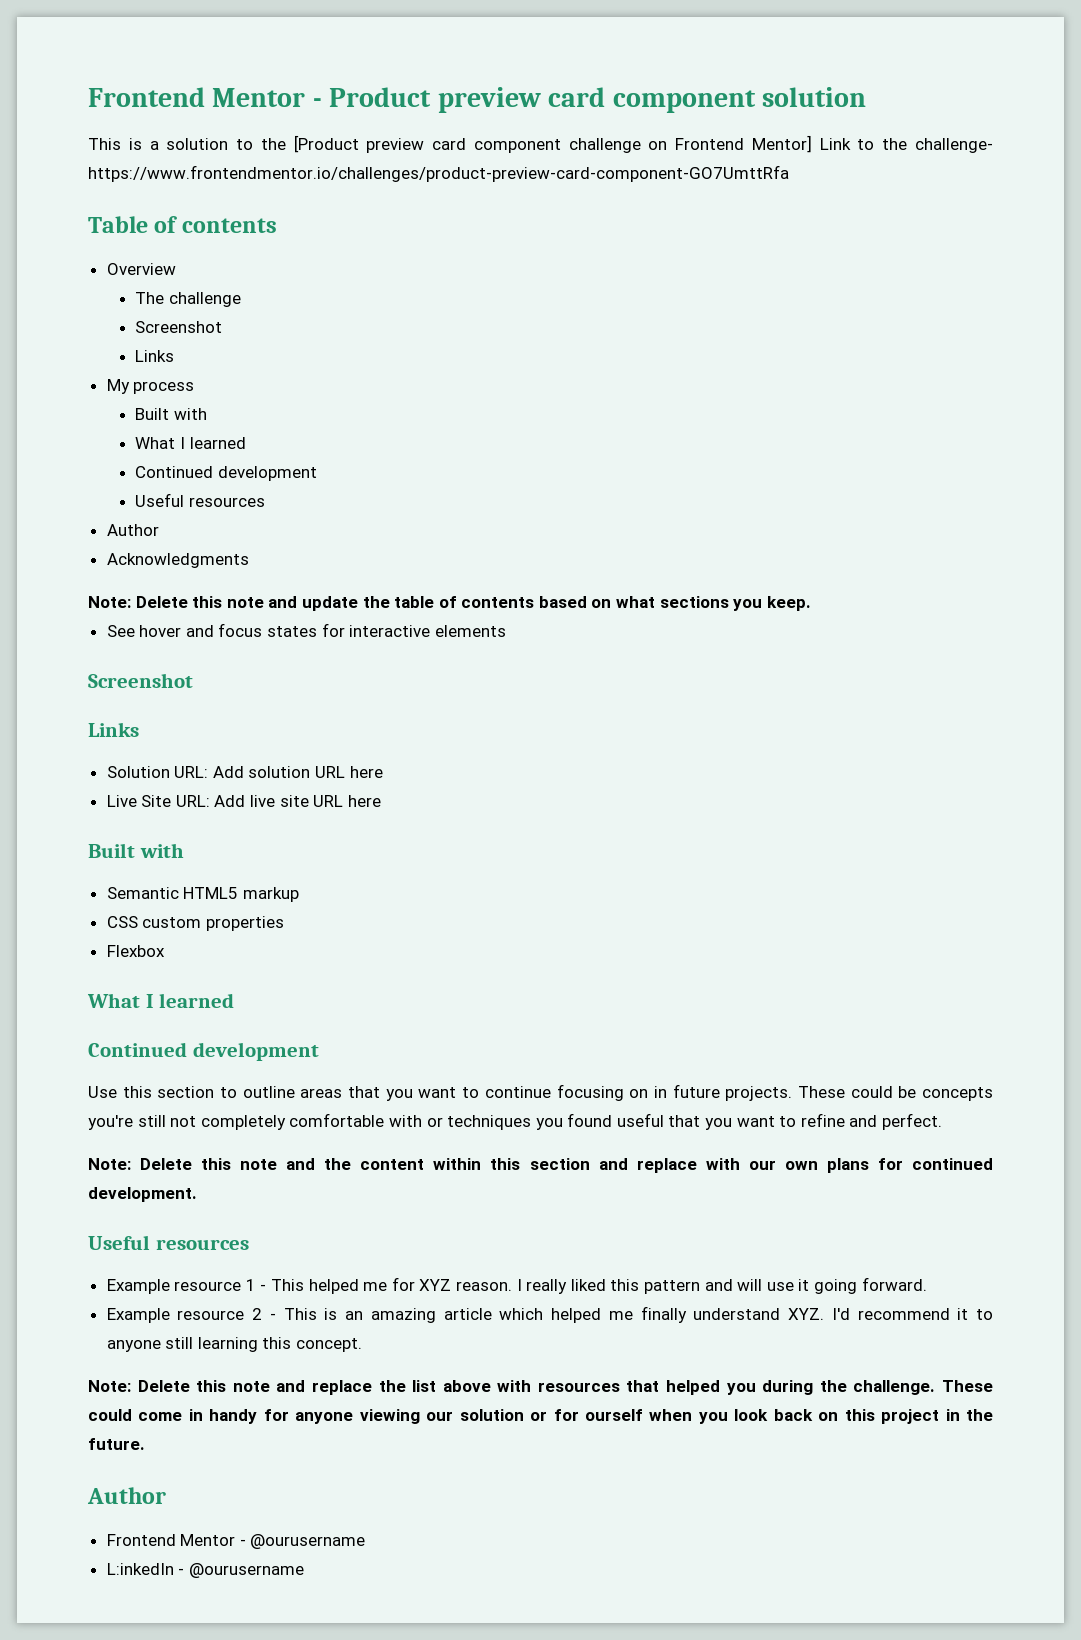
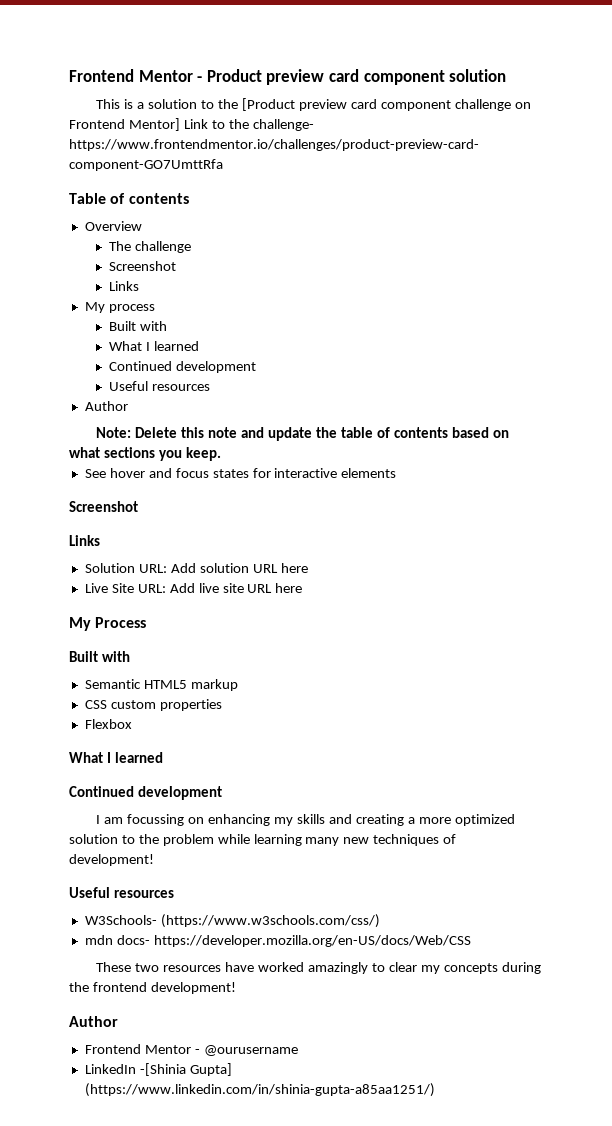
[106,553,249,568] // Acknowledgments -> (128, 406) none
(381, 801) none -> [69,617,147,631] // My Process
[88,1084,994,1101] [88,1113,943,1130] [88,1158,993,1173] [88,1187,197,1202] [88,1235,249,1250] [106,1277,927,1294] [106,1306,994,1323] [106,1337,363,1352] [88,1380,994,1395] [88,1409,994,1424] [88,1438,145,1450] Use this section to outline areas that you want to continue focusing on in future projects. These could be concepts you're still not completely comfortable with or techniques you found useful that you want to refine and perfect. // Note: Delete this note and the content within this section and replace with our own plans for continued development. // Useful resources // Example resource 1 - This helped me for XYZ reason. I really liked this pattern and will use it going forward. // Example resource 2 - This is an amazing article which helped me finally understand XYZ. I'd recommend it to anyone still learning this concept. // Note: Delete this note and replace the list above with resources that helped you during the challenge. These could come in handy for anyone viewing our solution or for ourself when you look back on this project in the future. -> [96,814,515,826] [69,834,457,846] [69,854,154,866] [69,887,175,898] [84,914,380,928] [84,935,471,947] [96,962,541,974] [69,982,236,994] I am focussing on enhancing my skills and creating a more optimized solution to the problem while learning many new techniques of development! // Useful resources // W3Schools- (https://www.w3schools.com/css/) // mdn docs- https://developer.mozilla.org/en-US/docs/Web/CSS // These two resources have worked amazingly to clear my concepts during the frontend development!
[106,1563,304,1578] L:inkedIn - @ourusername -> [84,1063,232,1076] [84,1083,435,1097] LinkedIn -[Shinia Gupta] (https://www.linkedin.com/in/shinia-gupta-a85aa1251/)

